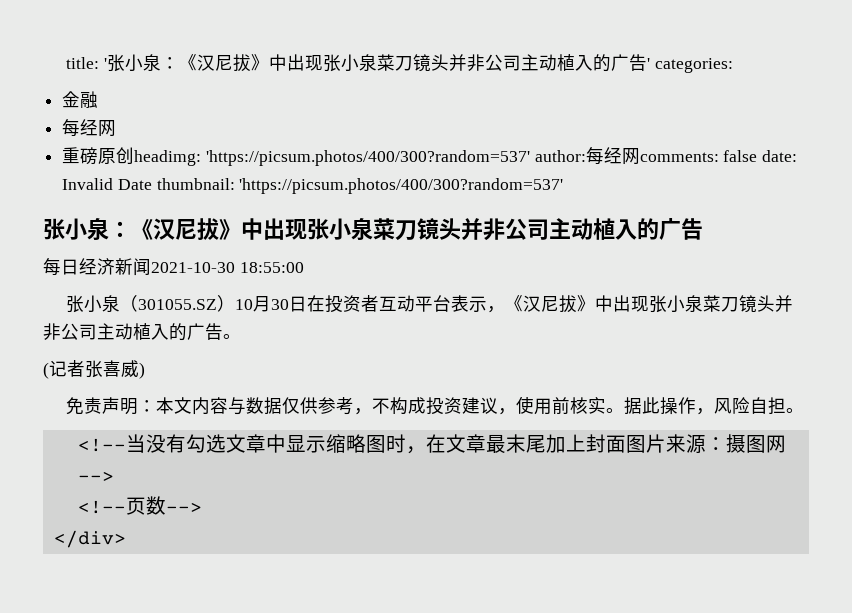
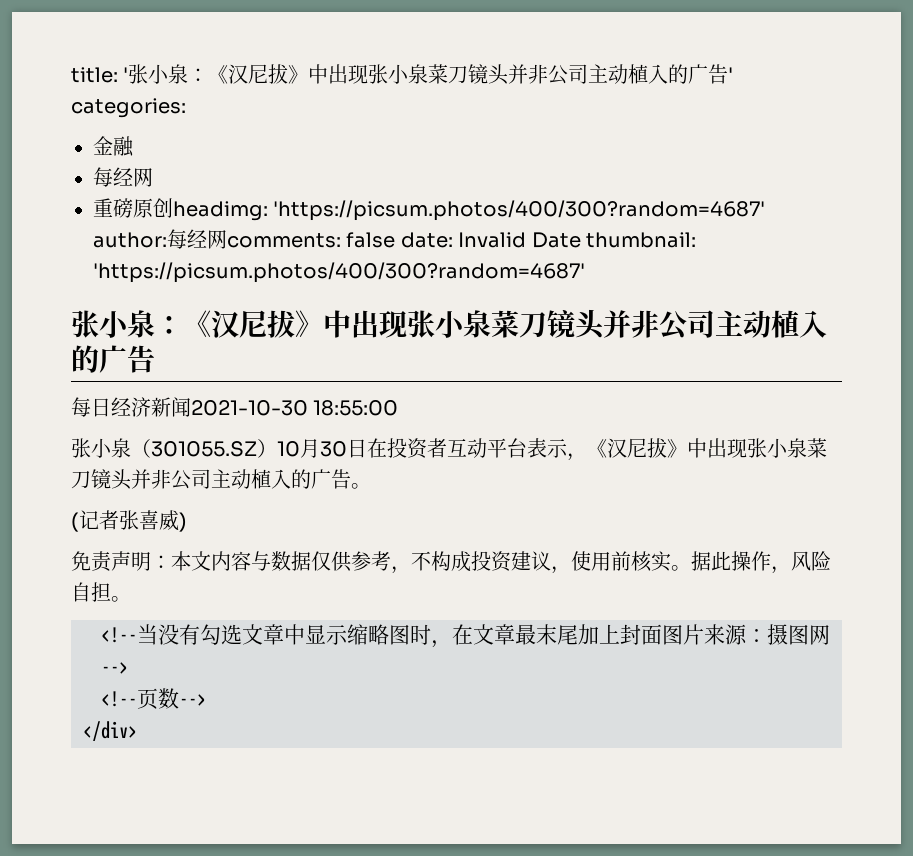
[205,150,530,166] 'https://picsum.photos/400/300?random=537' -> [273,200,766,221] 'https://picsum.photos/400/300?random=4687'
[239,178,564,194] 'https://picsum.photos/400/300?random=537' -> [93,262,585,283] 'https://picsum.photos/400/300?random=4687'

